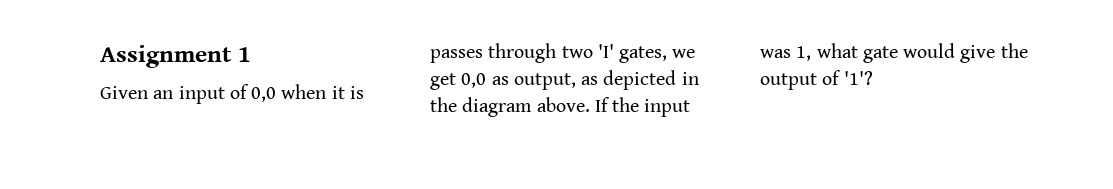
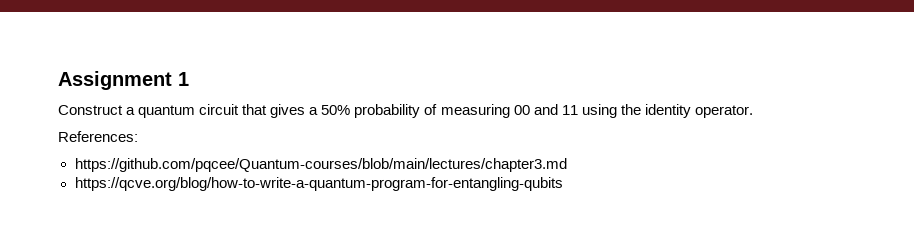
[100,84,364,104] [430,43,696,63] [430,70,699,90] [430,97,691,117] [760,43,1028,63] [760,70,873,90] Given an input of 0,0 when it is passes through two 'I' gates, we get 0,0 as output, as depicted in the diagram above. If the input was 1, what gate would give the output of '1'? -> [58,104,753,118] [58,131,138,142] [74,158,567,172] [74,177,563,191] Construct a quantum circuit that gives a 50% probability of measuring 00 and 11 using the identity operator. // References: // https://github.com/pqcee/Quantum-courses/blob/main/lectures/chapter3.md // https://qcve.org/blog/how-to-write-a-quantum-program-for-entangling-qubits

